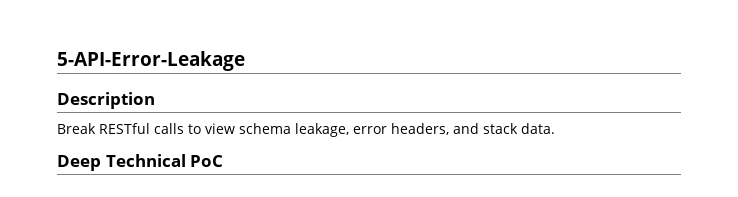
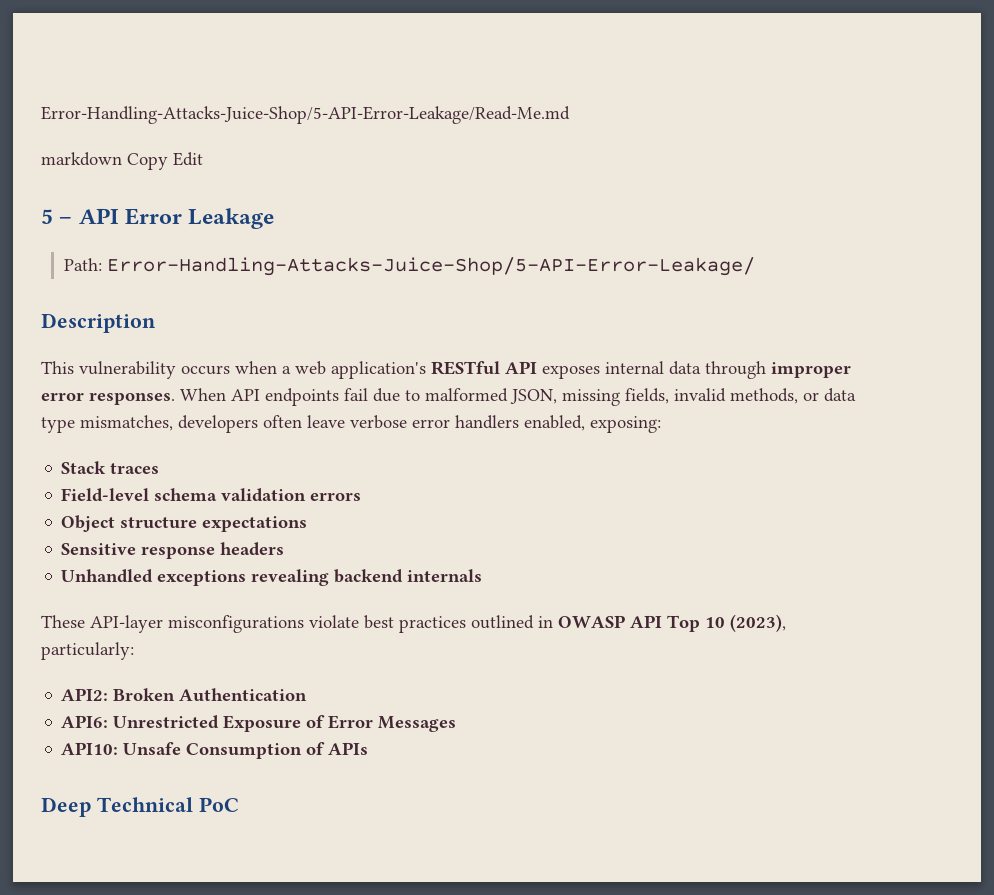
[57,51,245,71] [57,92,155,109] [57,123,555,137] 5-API-Error-Leakage // Description // Break RESTful calls to view schema leakage, error headers, and stack data. -> [41,106,570,124] [41,152,203,170] [41,208,275,229] [64,257,756,276] [41,313,156,333] [41,361,851,379] [41,388,856,406] [41,415,661,433] [61,461,160,474] [61,488,362,502] [61,515,308,532] [61,542,285,559] [61,569,483,586] [41,614,786,633] [41,642,134,660] [61,688,308,702] [61,715,457,732] [61,742,369,759] Error-Handling-Attacks-Juice-Shop/5-API-Error-Leakage/Read-Me.md // markdown Copy Edit // 5 – API Error Leakage // Path: Error-Handling-Attacks-Juice-Shop/5-API-Error-Leakage/ // Description // This vulnerability occurs when a web application's RESTful API exposes internal data through improper error responses. When API endpoints fail due to malformed JSON, missing fields, invalid methods, or data type mismatches, developers often leave verbose error handlers enabled, exposing: // Stack traces // Field-level schema validation errors // Object structure expectations // Sensitive response headers // Unhandled exceptions revealing backend internals // These API-layer misconfigurations violate best practices outlined in OWASP API Top 10 (2023), particularly: // API2: Broken Authentication // API6: Unrestricted Exposure of Error Messages // API10: Unsafe Consumption of APIs

